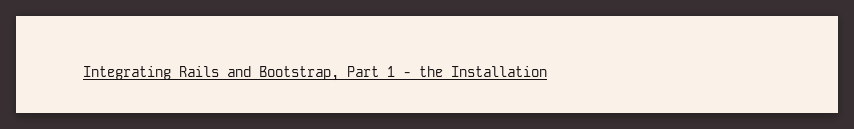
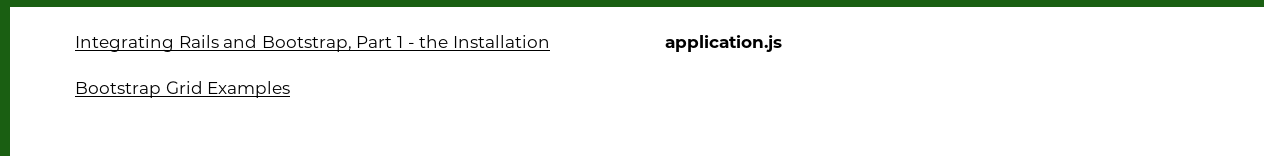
(547, 71) none -> [75,81,291,98] [665,35,782,52] // Bootstrap Grid Examples // application.js

